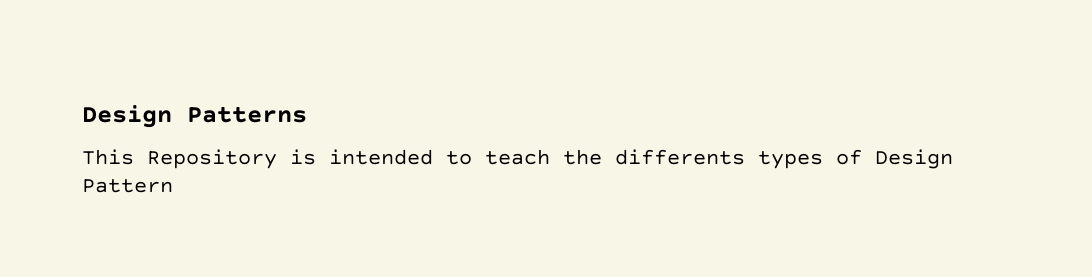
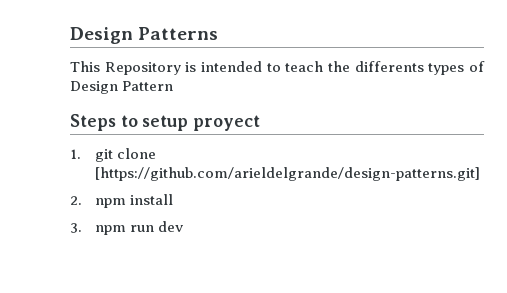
(173, 186) none -> [70,114,261,131] [70,148,156,162] [94,167,480,181] [70,194,173,208] [70,221,184,235] // Steps to setup proyect // 1. git clone [https://github.com/arieldelgrande/design-patterns.git] // 2. npm install // 3. npm run dev

